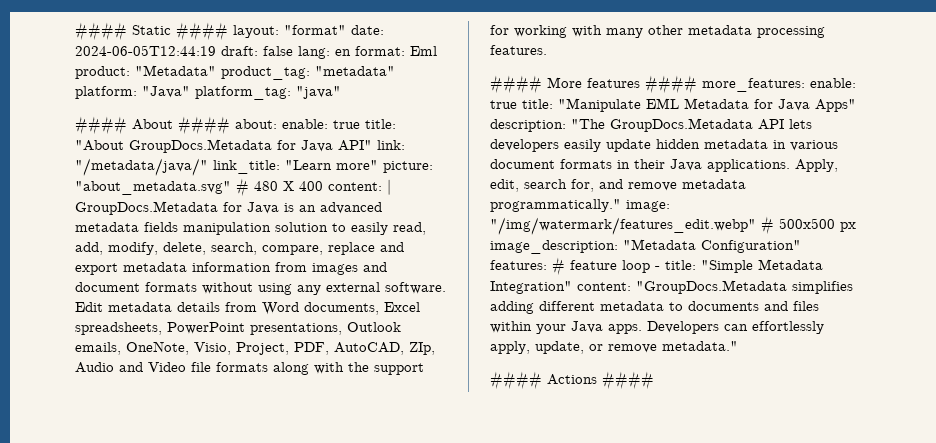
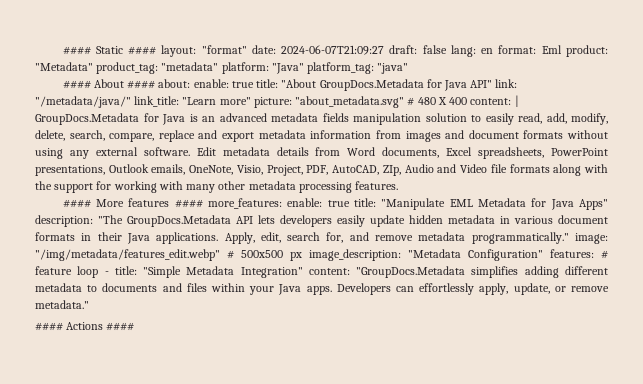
[75,45,216,56] 2024-06-05T12:44:19 -> [281,45,385,55] 2024-06-07T21:09:27
[490,217,756,235] "/img/watermark/features_edit.webp" -> [35,249,220,261] "/img/metadata/features_edit.webp"

